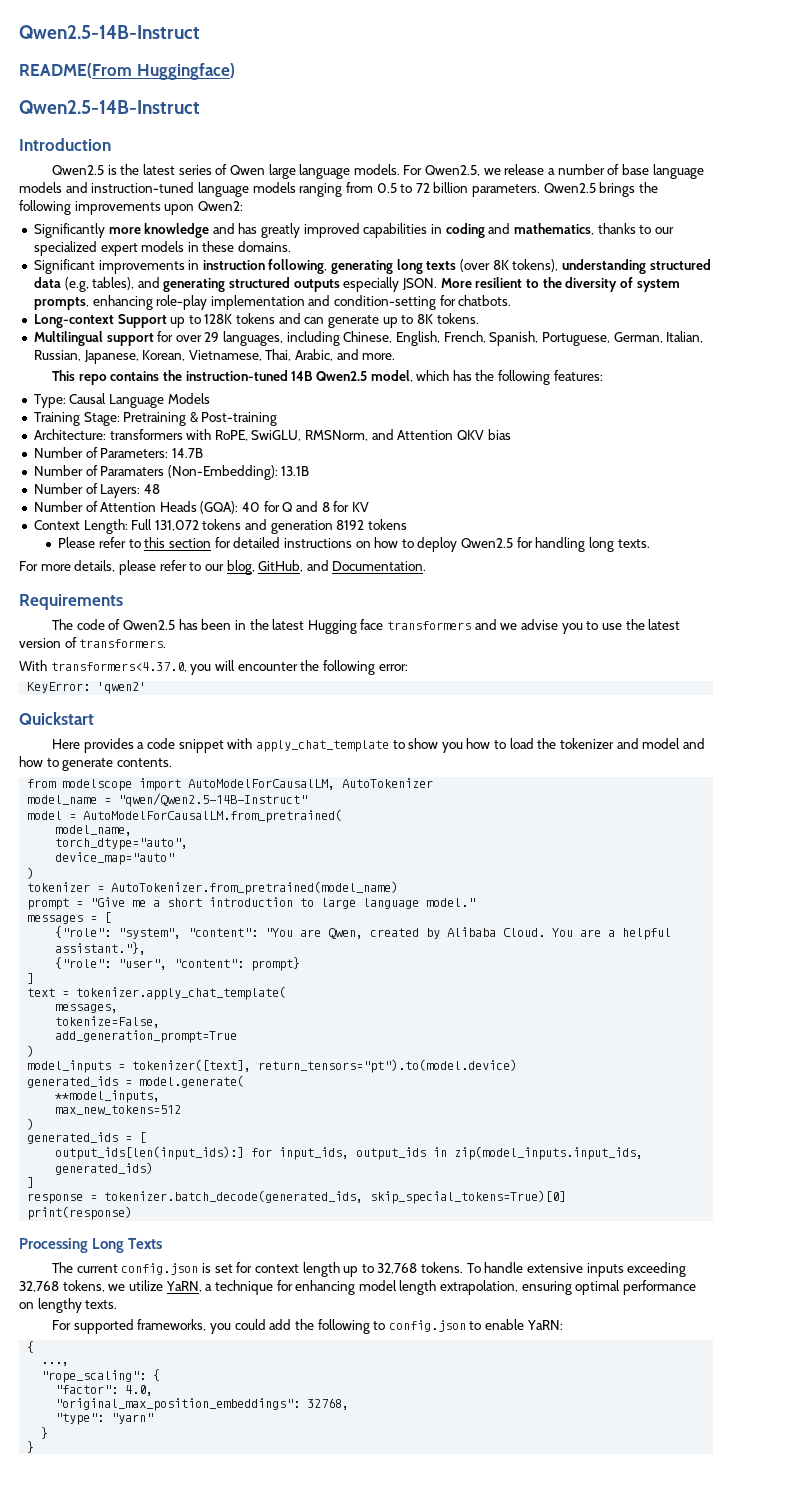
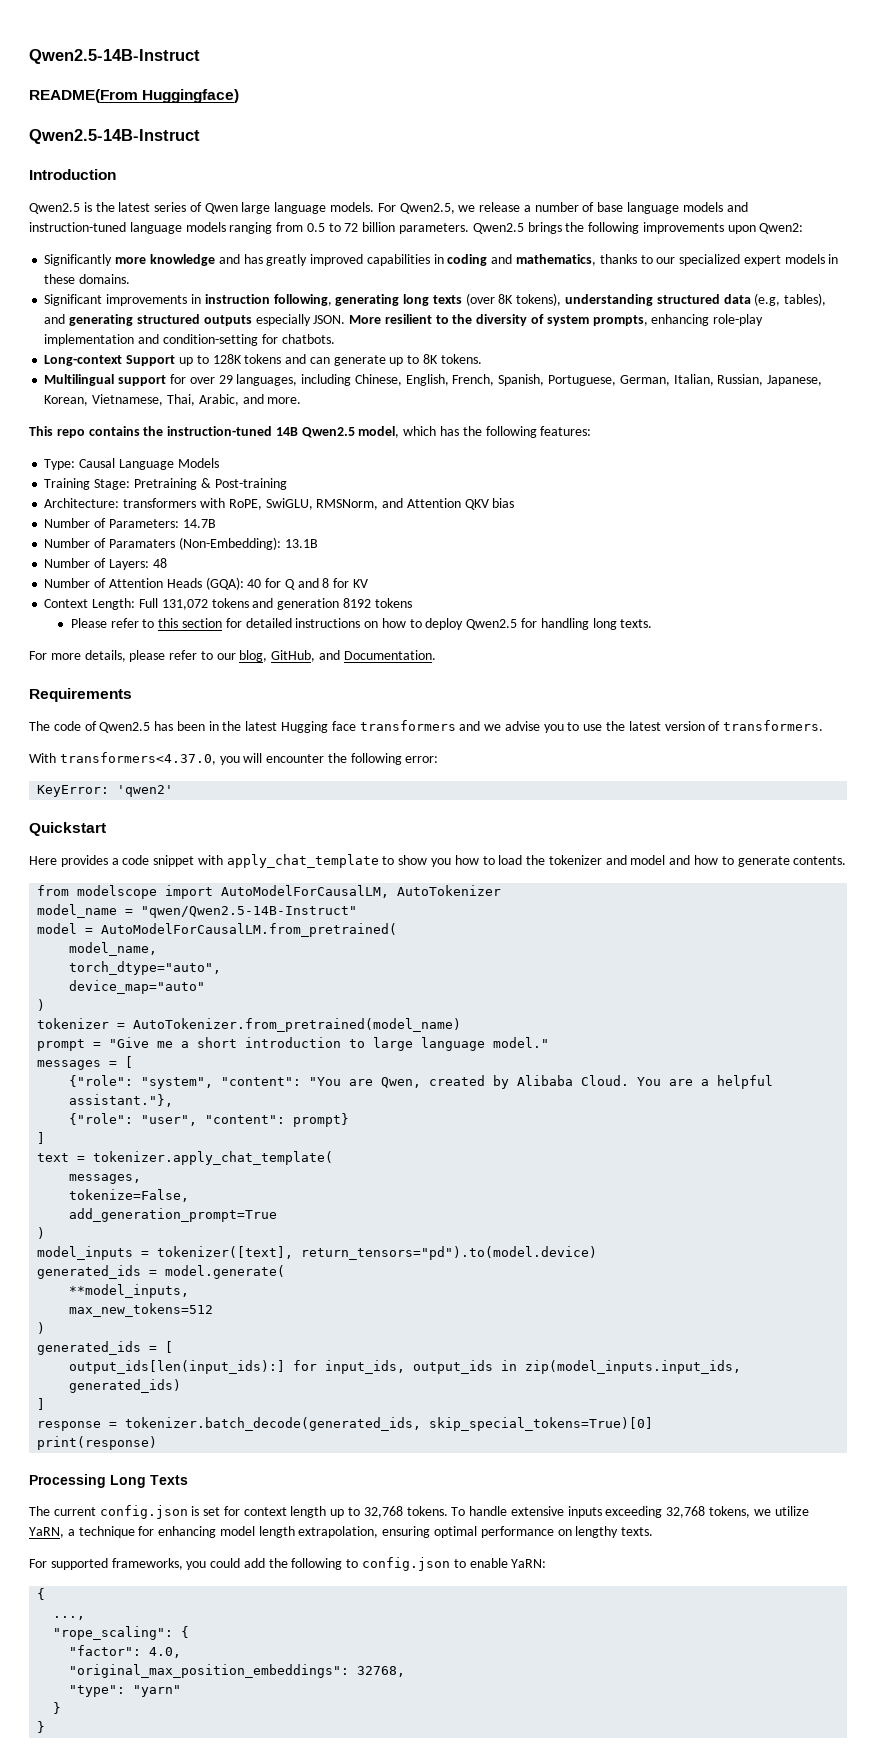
[258,1059,518,1073] return_tensors="pt").to(model.device) -> [301,1246,598,1260] return_tensors="pd").to(model.device)

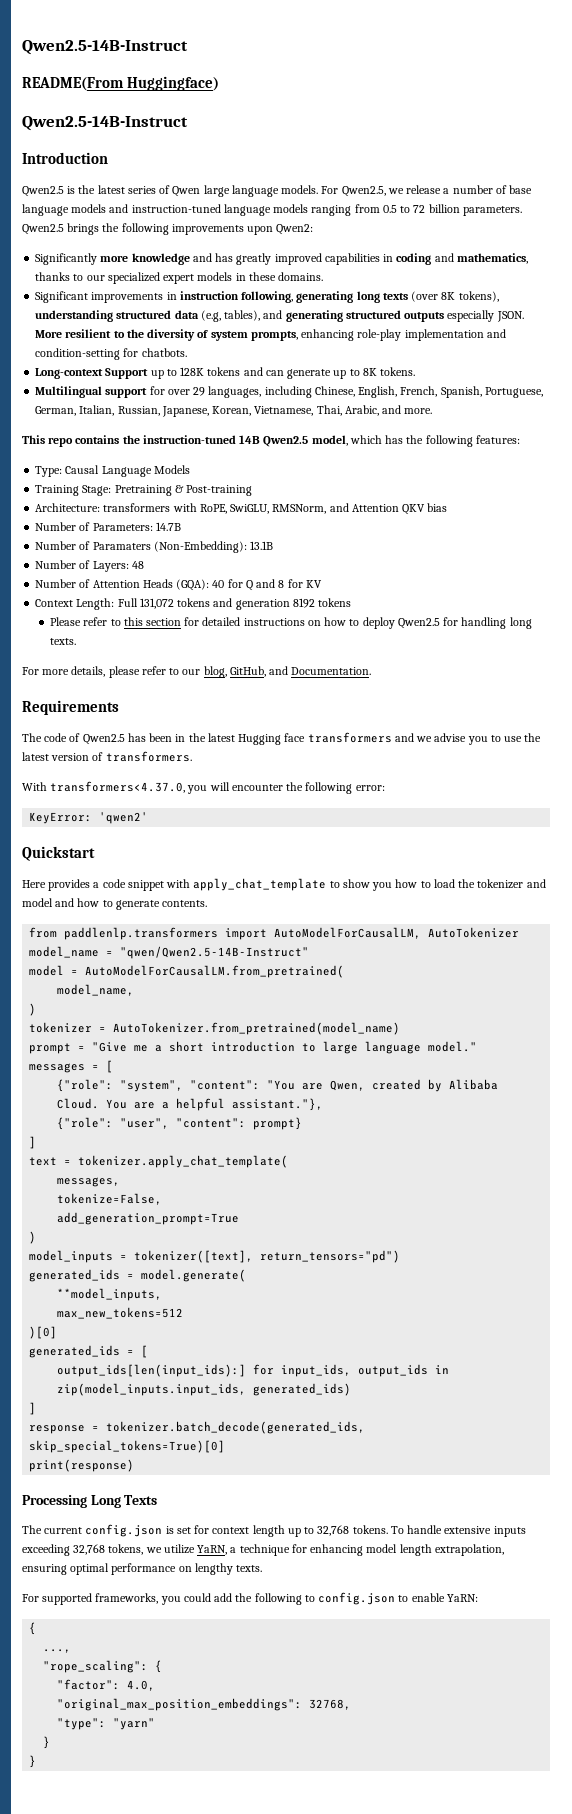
[77,885,158,899] modelscope -> [64,927,219,940] paddlenlp.transformers
[69,961,222,975] [69,980,206,994] // torch_dtype="auto", // device_map="auto" -> (135, 990) none
[301,1246,598,1260] return_tensors="pd").to(model.device) -> [260,1250,401,1263] return_tensors="pd")
[37,1322,46,1334] ) -> [29,1326,58,1339] )[0]

